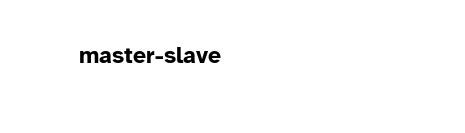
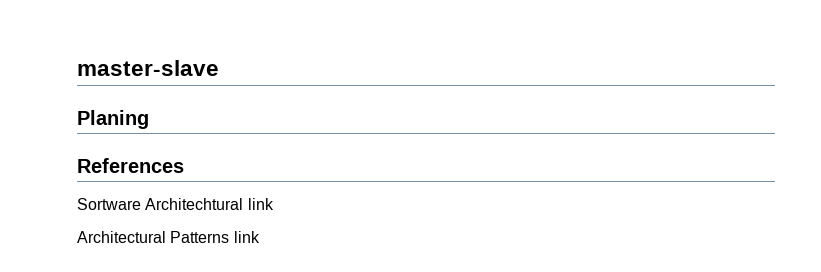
(221, 55) none -> [77,110,149,129] [77,158,184,173] [77,198,274,210] [77,231,260,243] // Planing // References // Sortware Architechtural link // Architectural Patterns link

